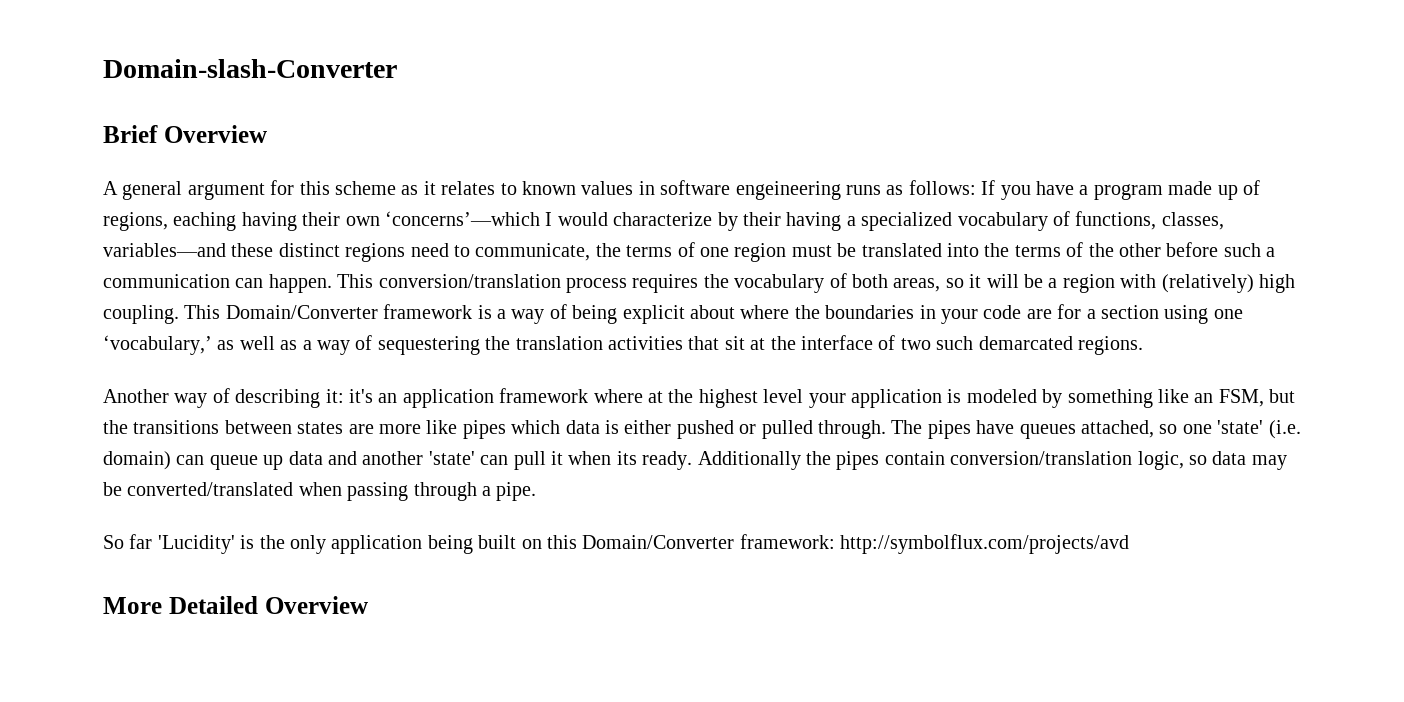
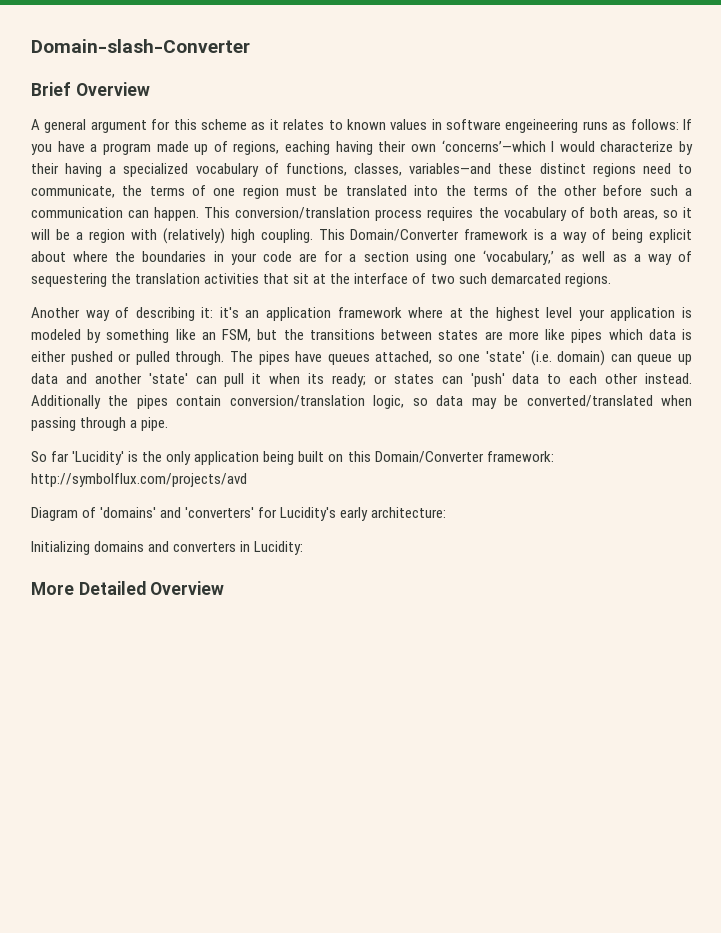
[642,451,693,470] ready. -> [332,373,693,387] ready; or states can 'push' data to each other instead.
(1130, 544) none -> [31,507,447,521] [31,541,304,555] // Diagram of 'domains' and 'converters' for Lucidity's early architecture: // Initializing domains and converters in Lucidity:

